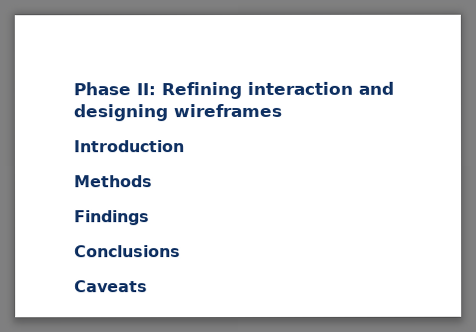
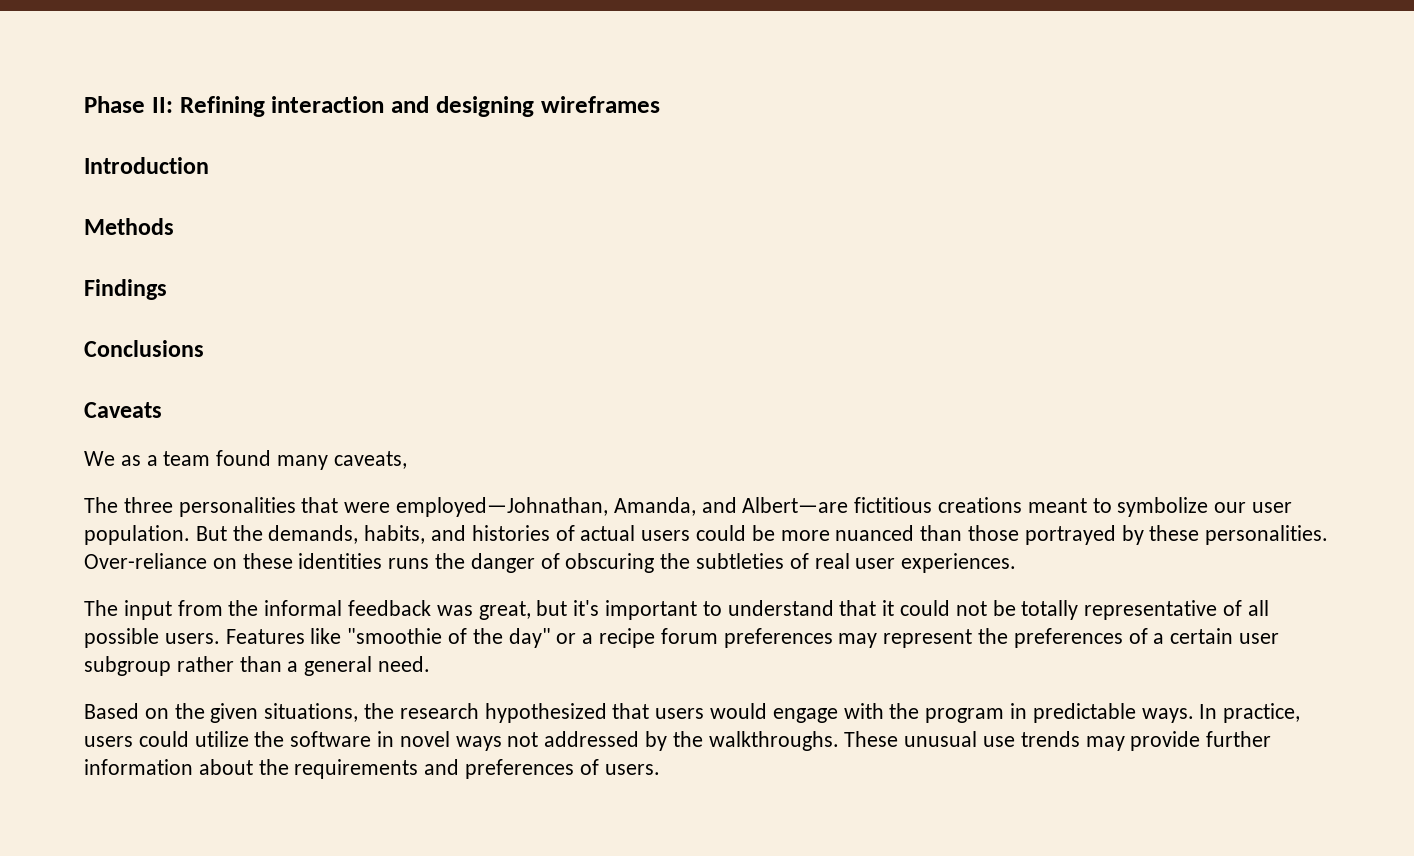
(148, 286) none -> [84,450,407,470] [84,497,1293,517] [84,525,1329,545] [84,553,1017,573] [84,600,1269,620] [84,628,1280,648] [84,656,431,676] [84,703,1301,723] [84,731,1272,751] [84,759,660,779] // We as a team found many caveats, // The three personalities that were employed—Johnathan, Amanda, and Albert—are fictitious creations meant to symbolize our user population. But the demands, habits, and histories of actual users could be more nuanced than those portrayed by these personalities. Over-reliance on these identities runs the danger of obscuring the subtleties of real user experiences. // The input from the informal feedback was great, but it's important to understand that it could not be totally representative of all possible users. Features like "smoothie of the day" or a recipe forum preferences may represent the preferences of a certain user subgroup rather than a general need. // Based on the given situations, the research hypothesized that users would engage with the program in predictable ways. In practice, users could utilize the software in novel ways not addressed by the walkthroughs. These unusual use trends may provide further information about the requirements and preferences of users.

